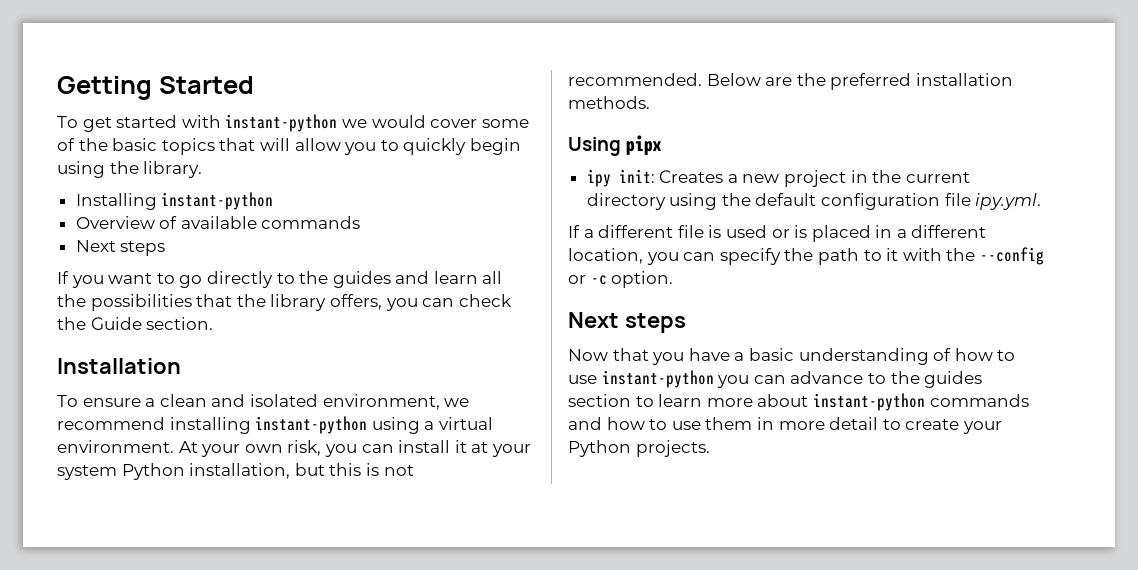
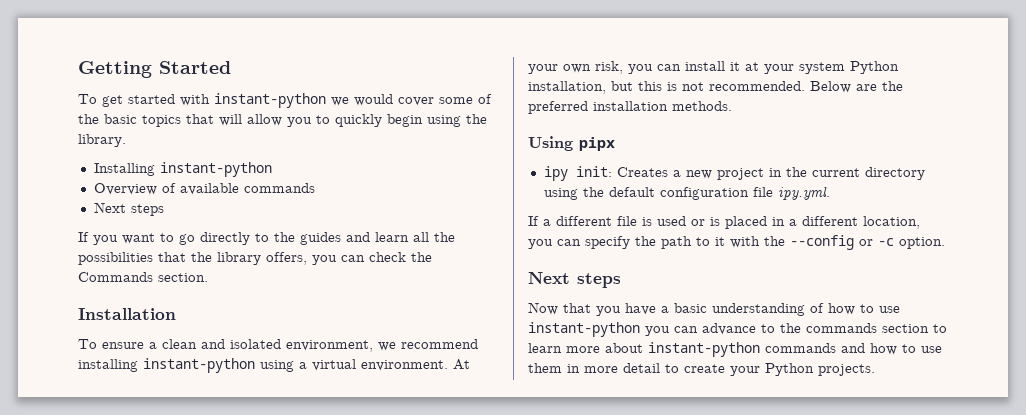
[90,317,142,330] Guide -> [78,272,153,282] Commands
[924,371,983,388] guides -> [806,323,877,333] commands

